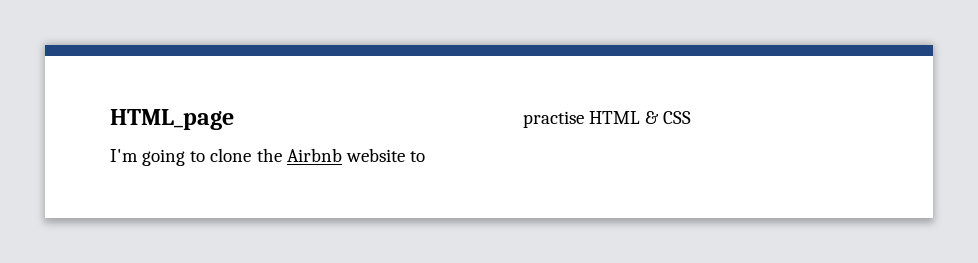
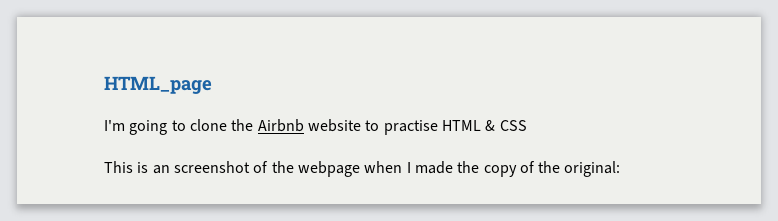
(692, 117) none -> [104,161,621,177] // This is an screenshot of the webpage when I made the copy of the original:

